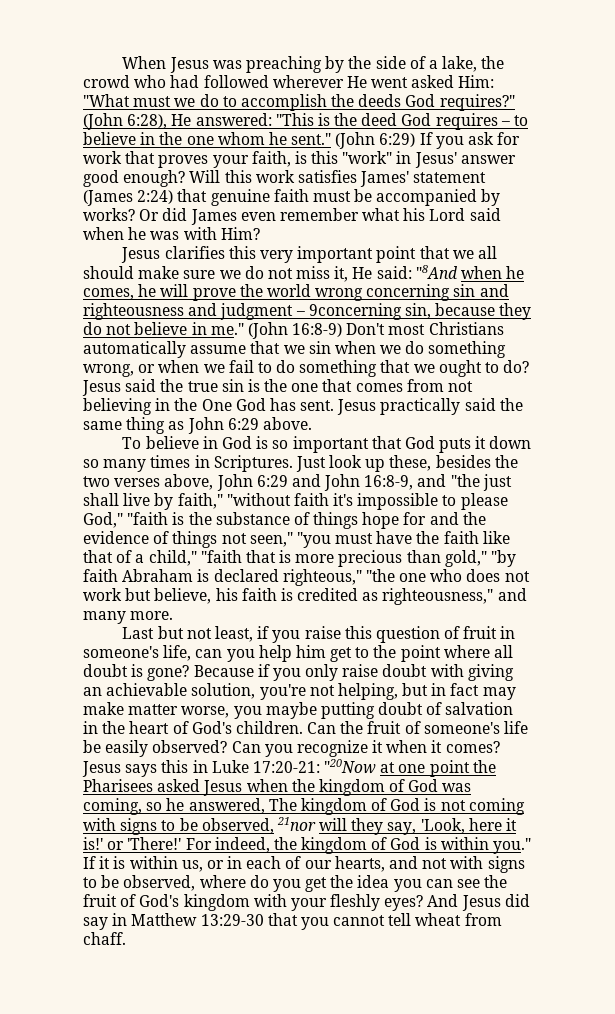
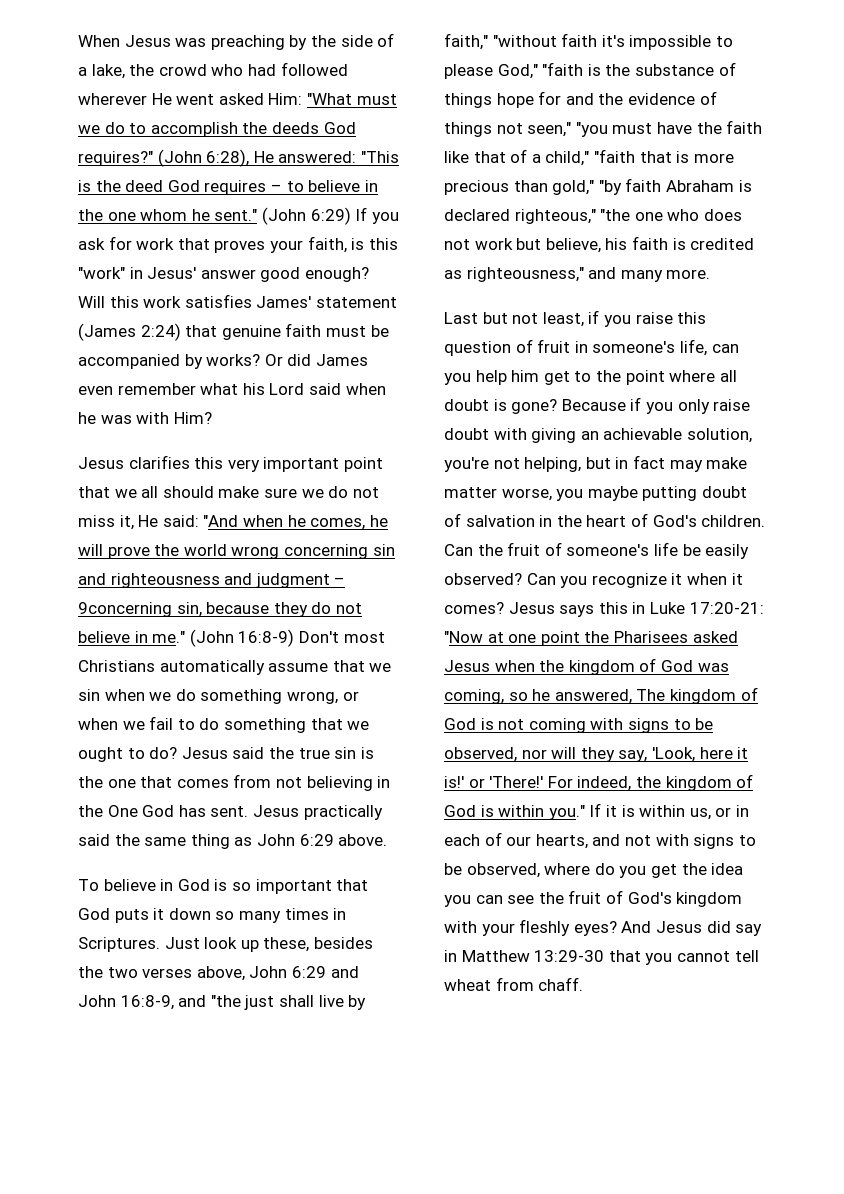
[415,265,458,279] "8And -> [203,515,239,527] "And
[324,759,377,774] "20Now -> [444,631,483,643] "Now
[276,817,316,831] 21nor -> [521,749,547,759] nor

